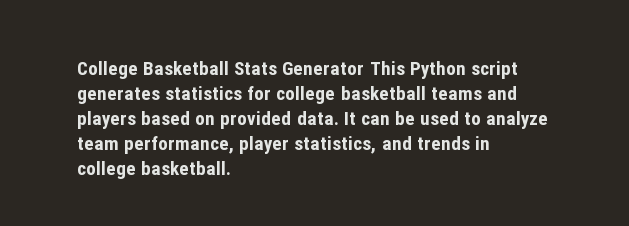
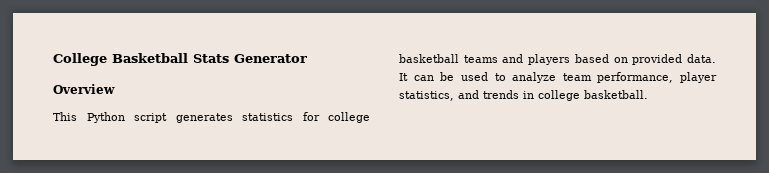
(365, 68) none -> [53,84,115,94] // Overview //

